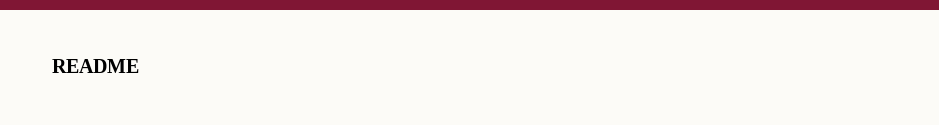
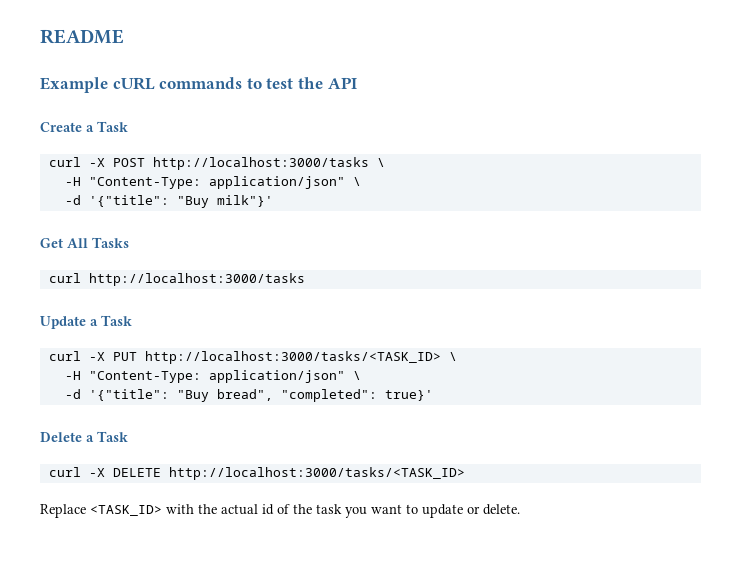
(139, 66) none -> [40,77,357,93] [40,121,128,132] [48,157,385,170] [64,176,361,189] [64,195,273,208] [40,237,129,248] [48,273,305,286] [40,315,132,329] [48,351,457,364] [64,370,361,383] [64,389,433,402] [40,431,128,442] [48,467,465,480] [40,504,520,518] // Example cURL commands to test the API // Create a Task // curl -X POST http://localhost:3000/tasks \ // -H "Content-Type: application/json" \ // -d '{"title": "Buy milk"}' // Get All Tasks // curl http://localhost:3000/tasks // Update a Task // curl -X PUT http://localhost:3000/tasks/<TASK_ID> \ // -H "Content-Type: application/json" \ // -d '{"title": "Buy bread", "completed": true}' // Delete a Task // curl -X DELETE http://localhost:3000/tasks/<TASK_ID> // Replace <TASK_ID> with the actual id of the task you want to update or delete.

